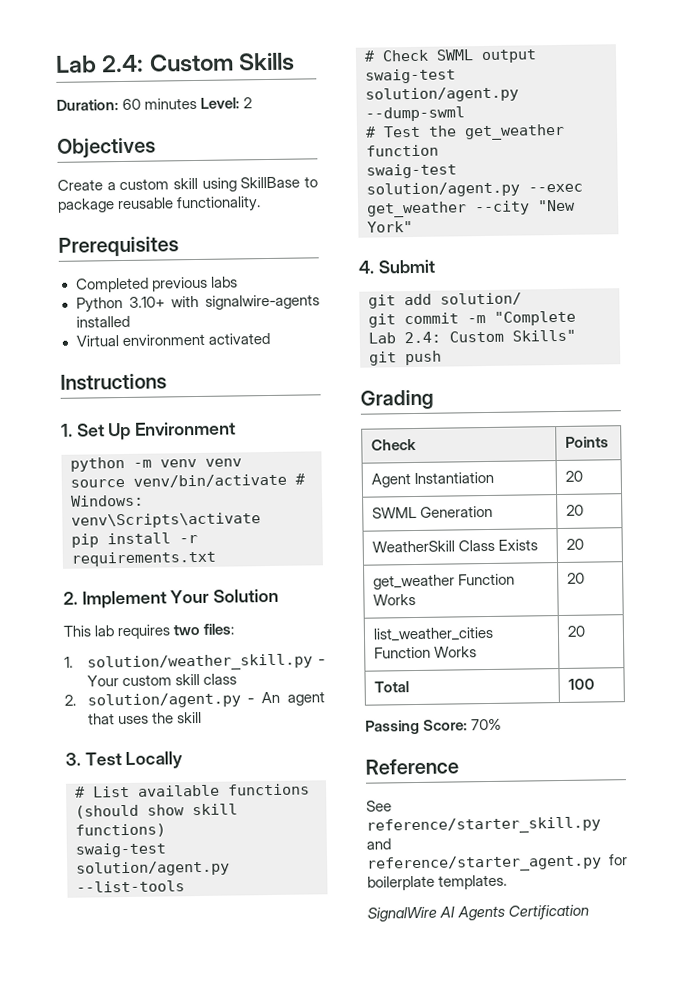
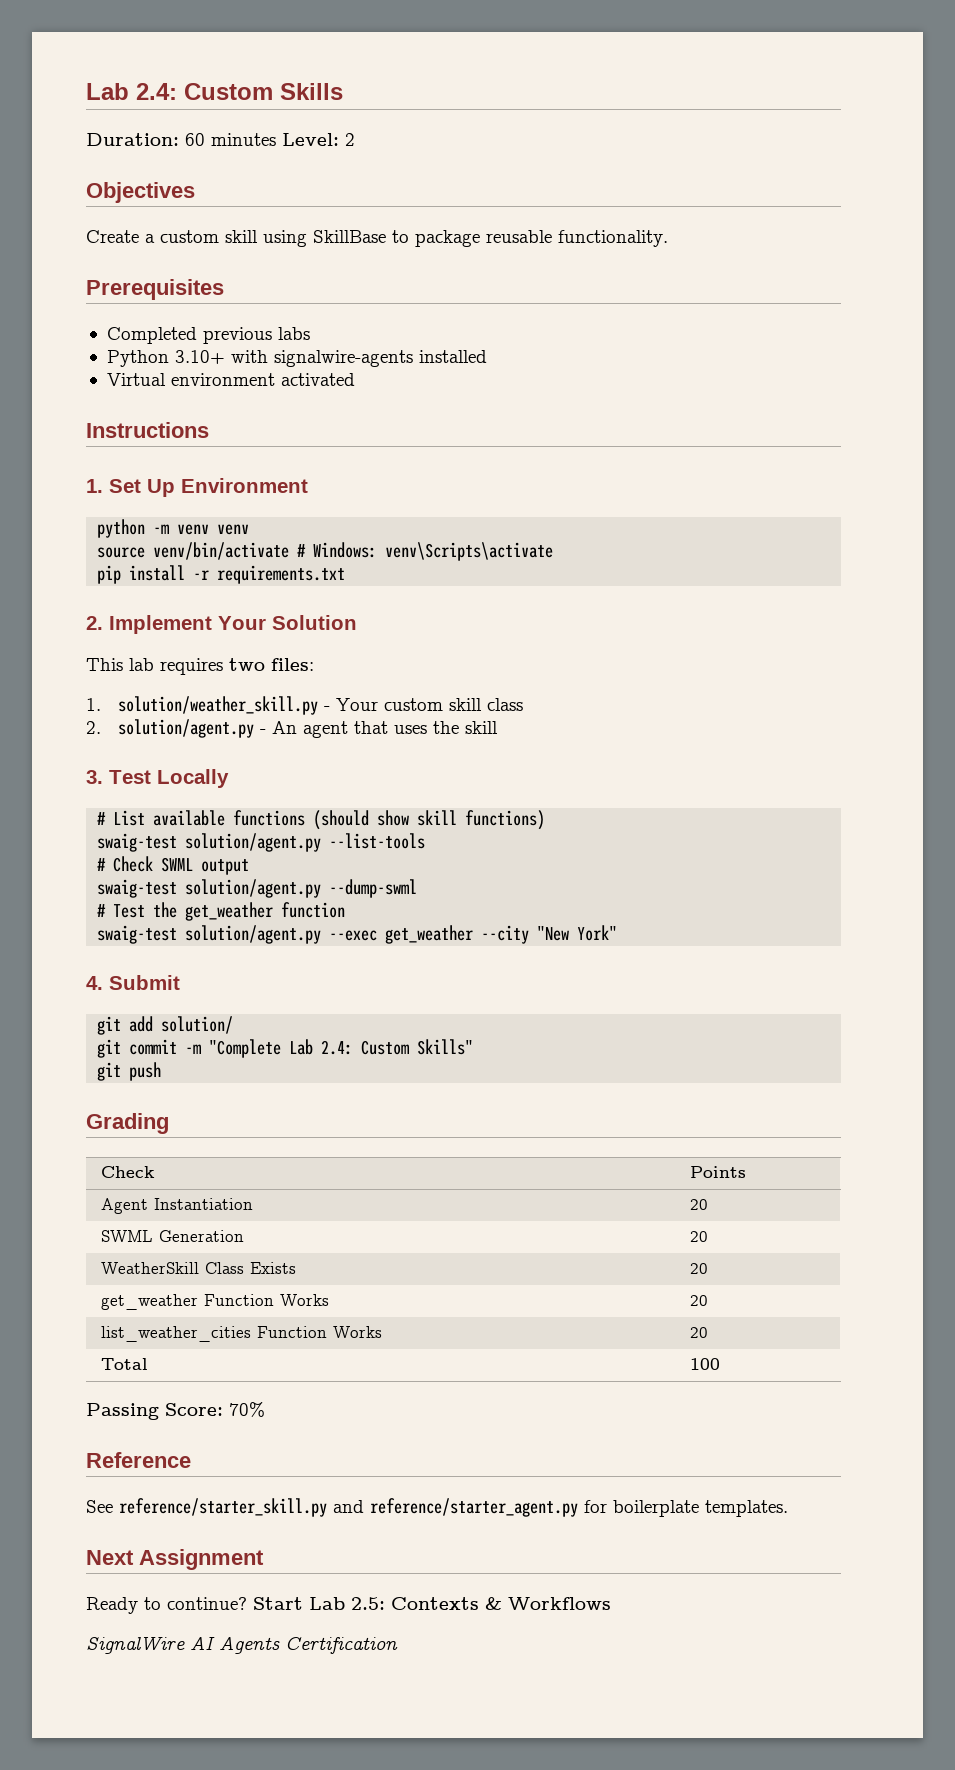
(508, 882) none -> [86,1549,264,1570] [86,1597,611,1614] // Next Assignment // Ready to continue? Start Lab 2.5: Contexts & Workflows

